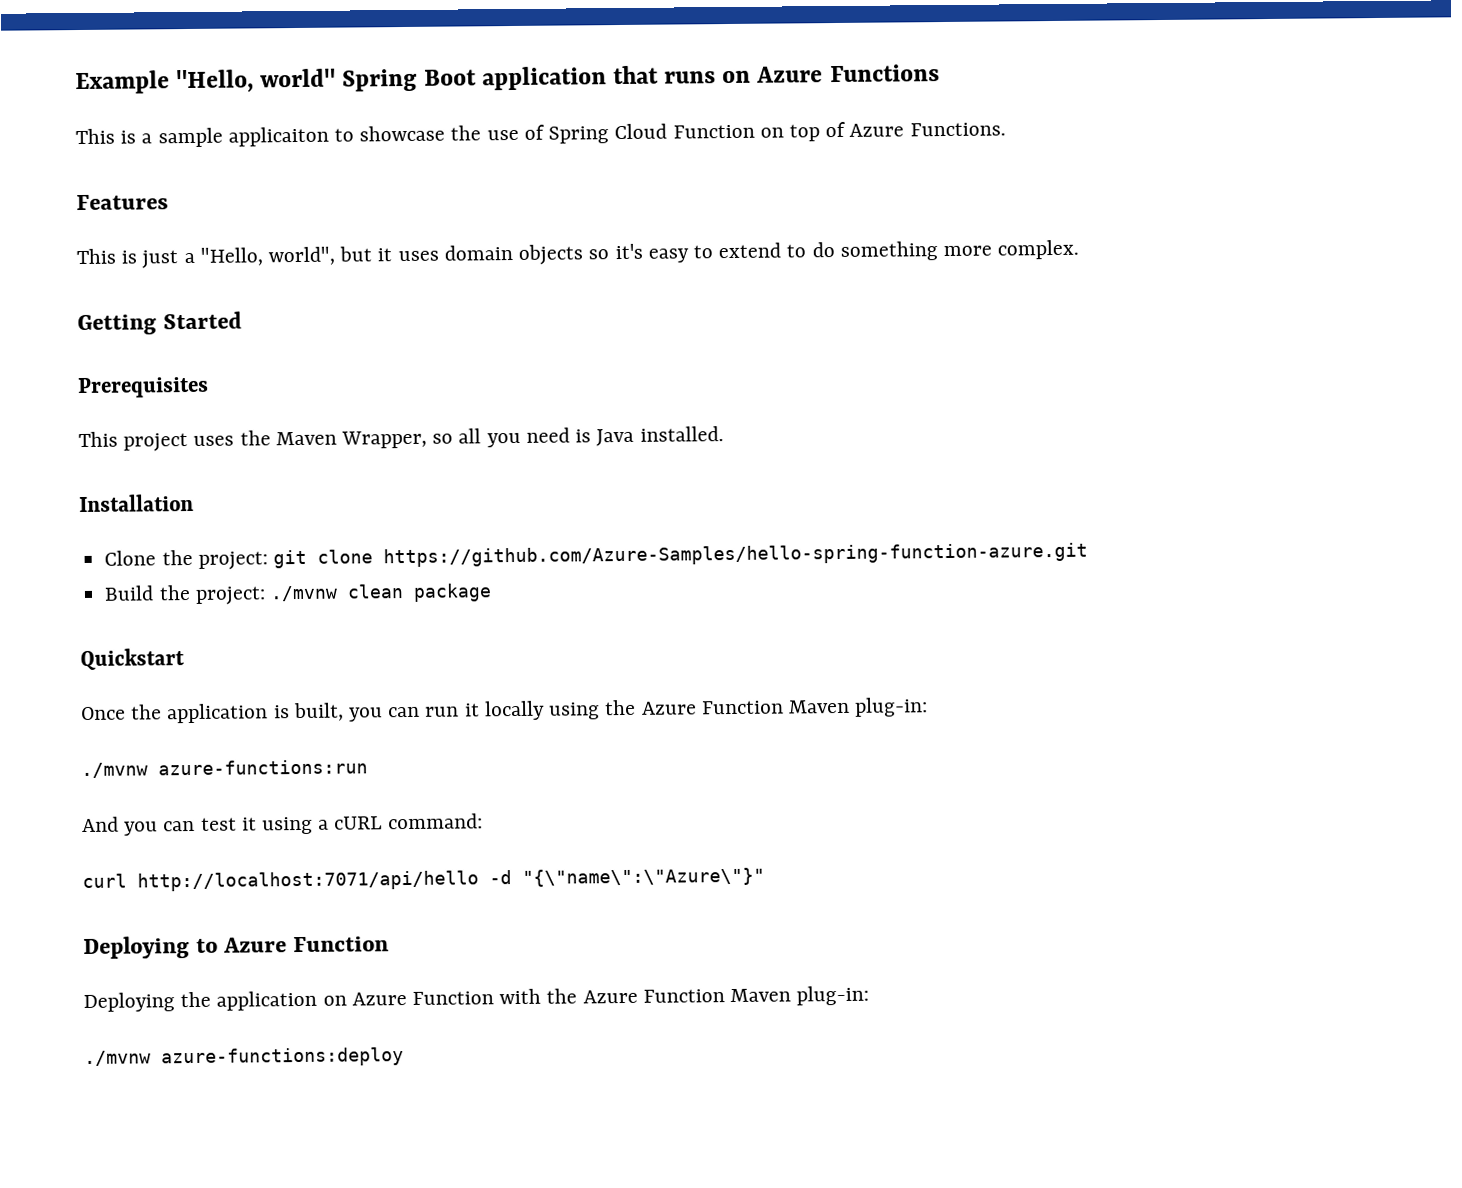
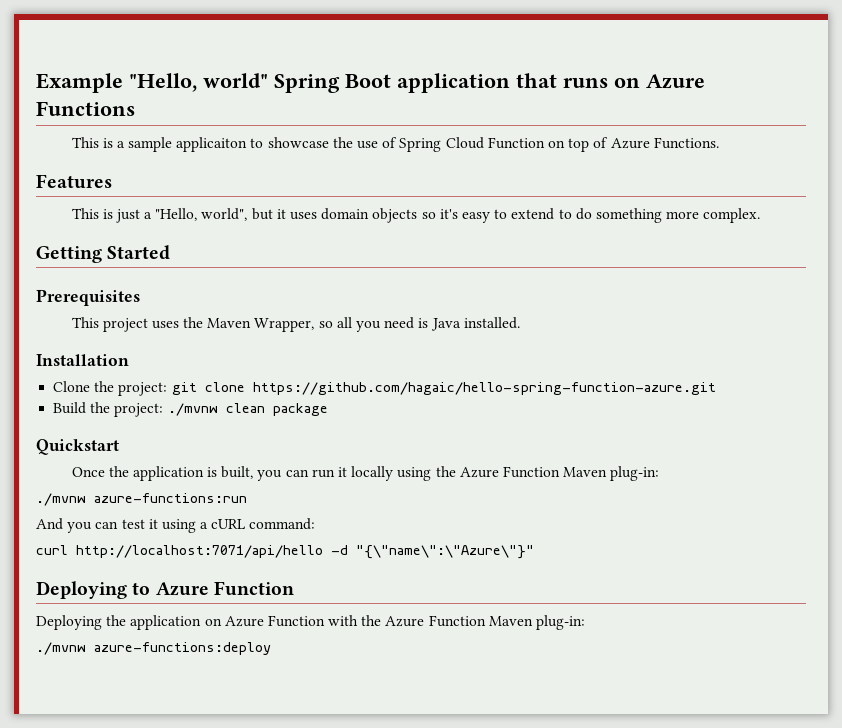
[382,542,1088,568] https://github.com/Azure-Samples/hello-spring-function-azure.git -> [252,382,716,395] https://github.com/hagaic/hello-spring-function-azure.git

